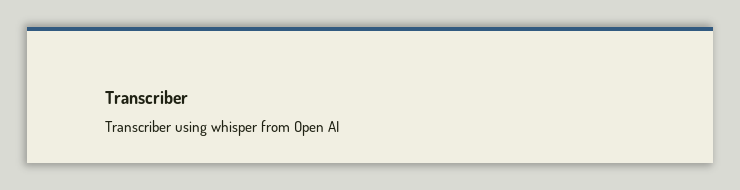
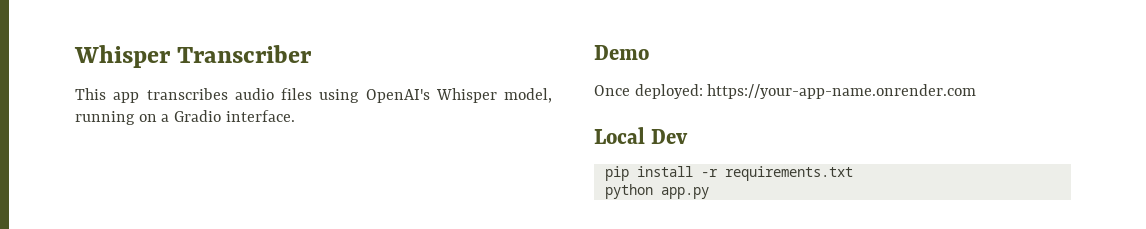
(105, 97) none -> [74,45,171,68] Whisper
[105,120,340,136] Transcriber using whisper from Open AI -> [75,88,552,103] [75,110,295,125] [594,45,649,60] [594,84,977,99] [594,127,689,144] [604,166,853,181] [604,184,709,199] This app transcribes audio files using OpenAI's Whisper model, running on a Gradio interface. // Demo // Once deployed: https://your-app-name.onrender.com // Local Dev // pip install -r requirements.txt // python app.py

